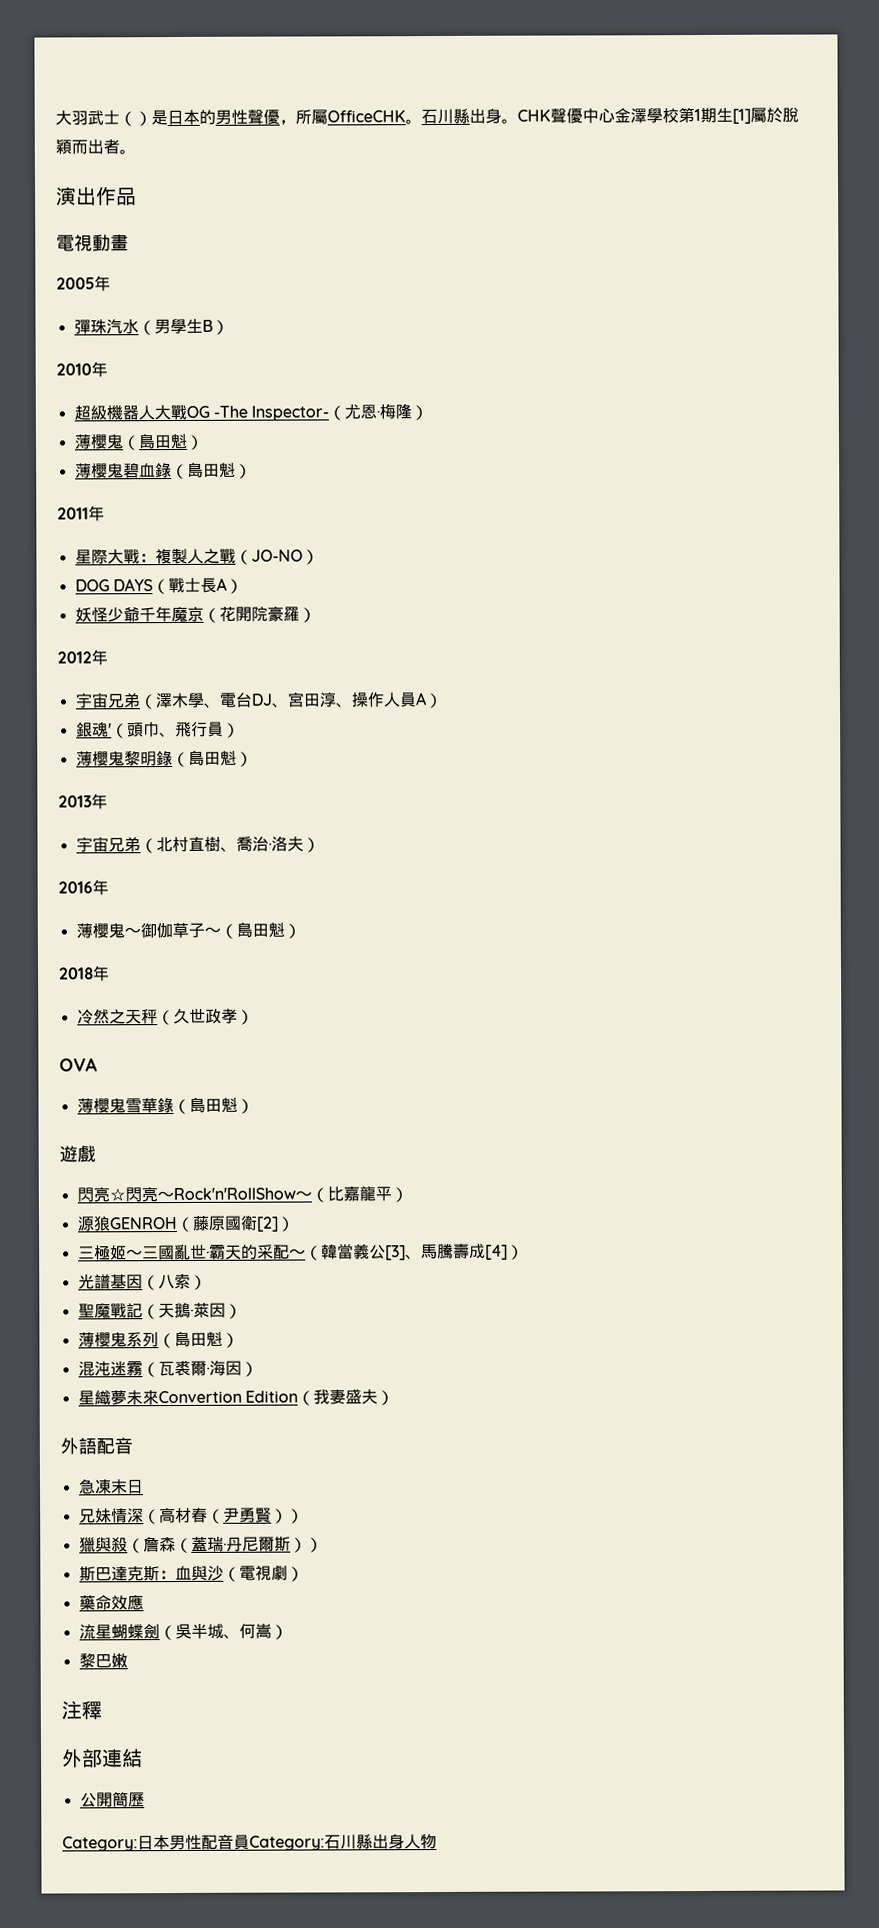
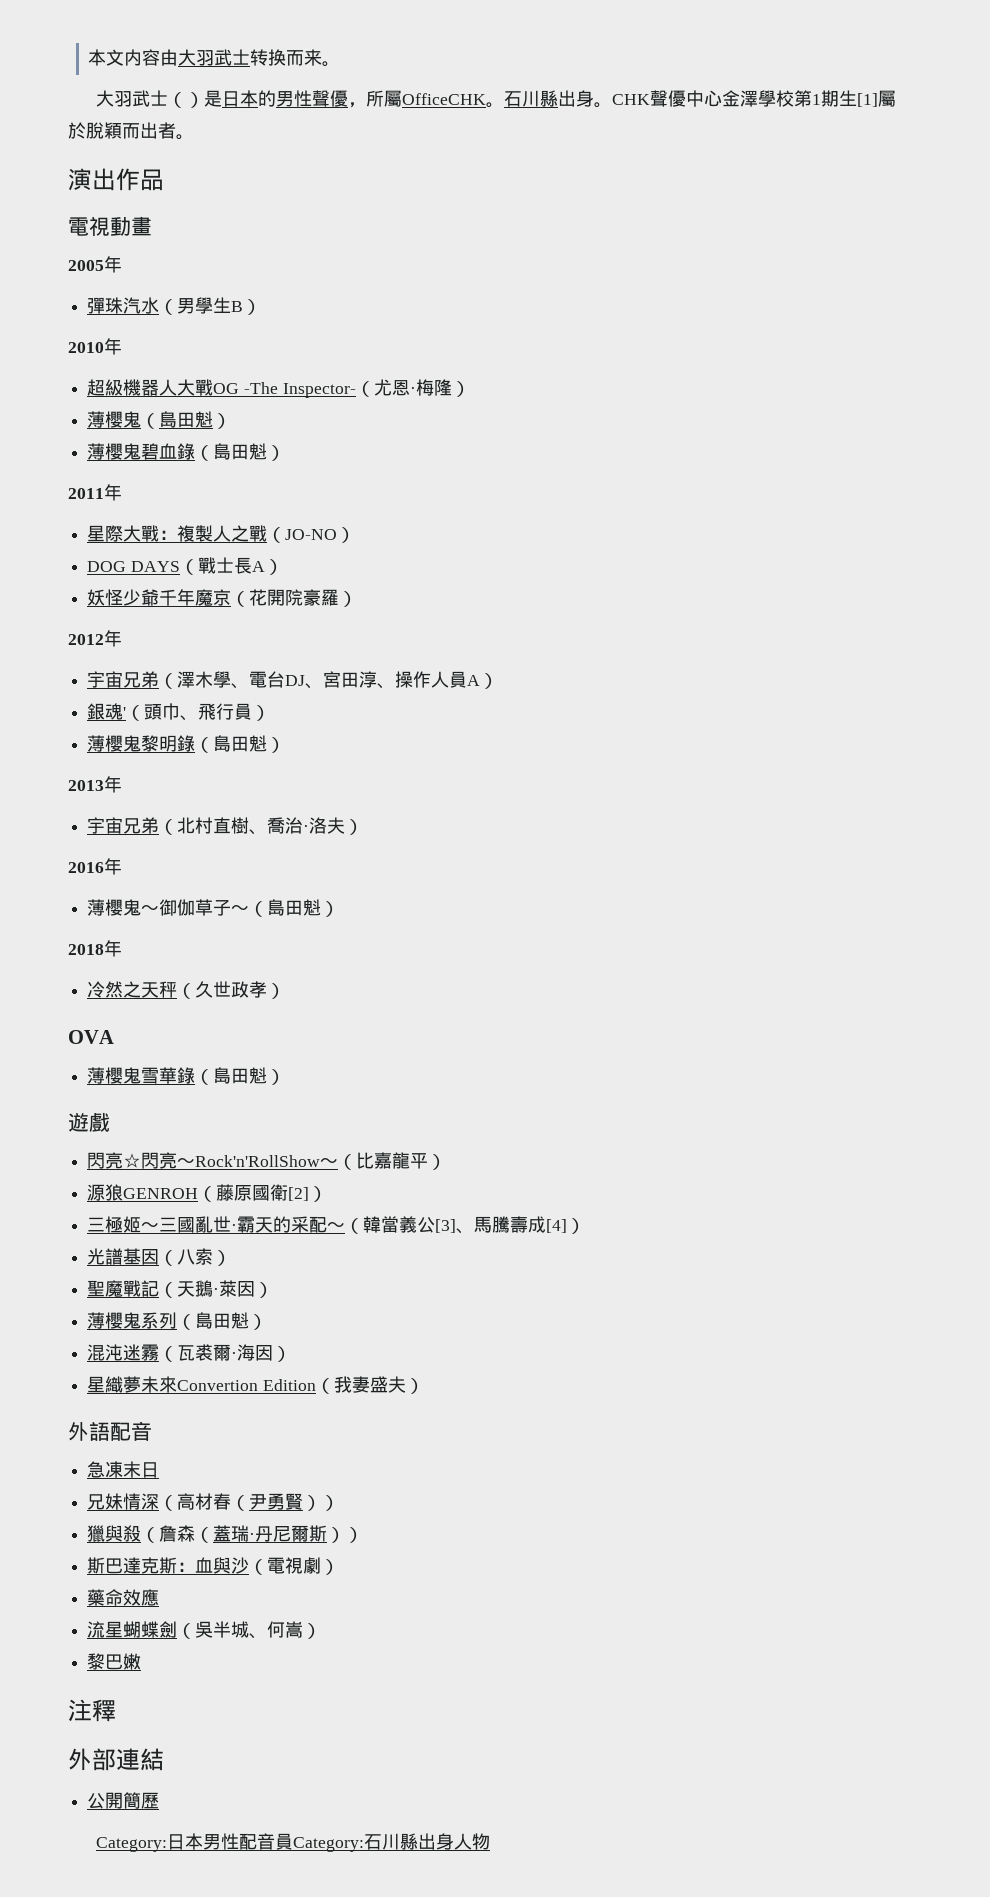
(55, 118) none -> [88,49,341,67] 本文内容由大羽武士转换而来。 //

